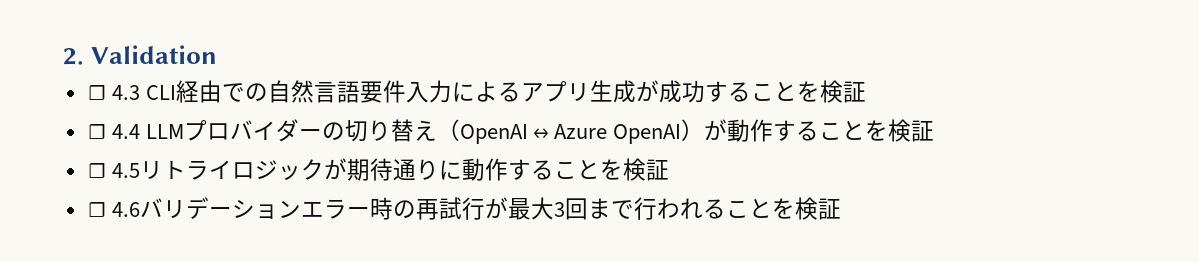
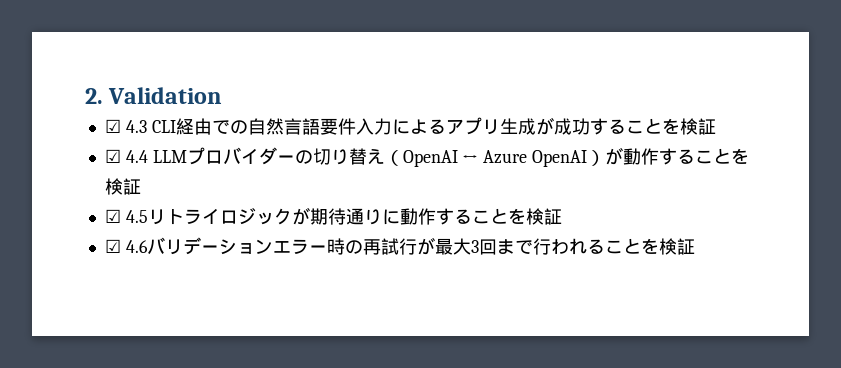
[87,85,106,100] ☐ -> [104,119,121,133] ☑
[87,124,106,139] ☐ -> [104,149,121,163] ☑
[87,163,106,178] ☐ -> [104,209,121,223] ☑
[87,202,106,217] ☐ -> [104,239,121,253] ☑

